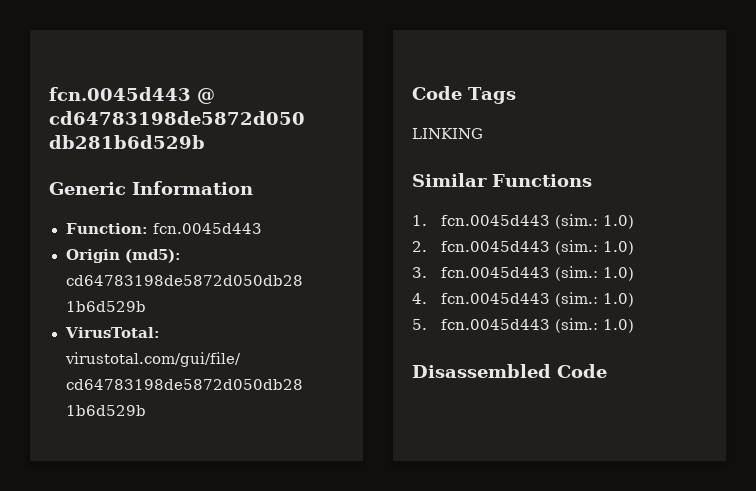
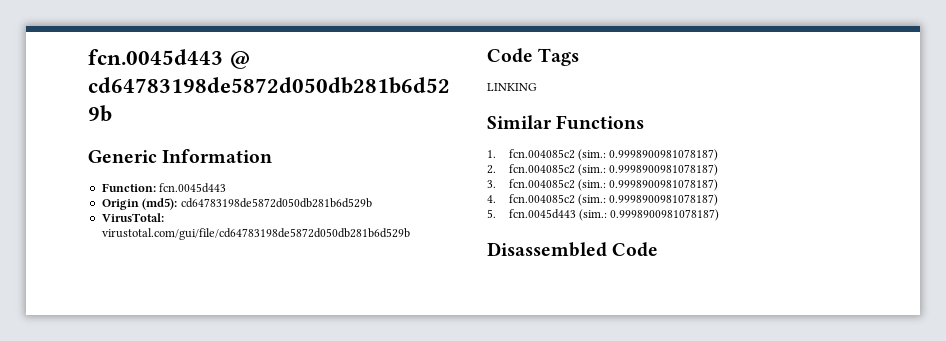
[441,214,635,229] [412,240,635,255] [412,266,635,281] [412,292,635,307] [412,318,635,333] fcn.0045d443 (sim.: 1.0) // 2. fcn.0045d443 (sim.: 1.0) // 3. fcn.0045d443 (sim.: 1.0) // 4. fcn.0045d443 (sim.: 1.0) // 5. fcn.0045d443 (sim.: 1.0) -> [508,149,719,161] [487,164,719,176] [487,179,719,191] [487,194,719,206] [487,209,720,221] fcn.004085c2 (sim.: 0.9998900981078187) // 2. fcn.004085c2 (sim.: 0.9998900981078187) // 3. fcn.004085c2 (sim.: 0.9998900981078187) // 4. fcn.004085c2 (sim.: 0.9998900981078187) // 5. fcn.0045d443 (sim.: 0.9998900981078187)

